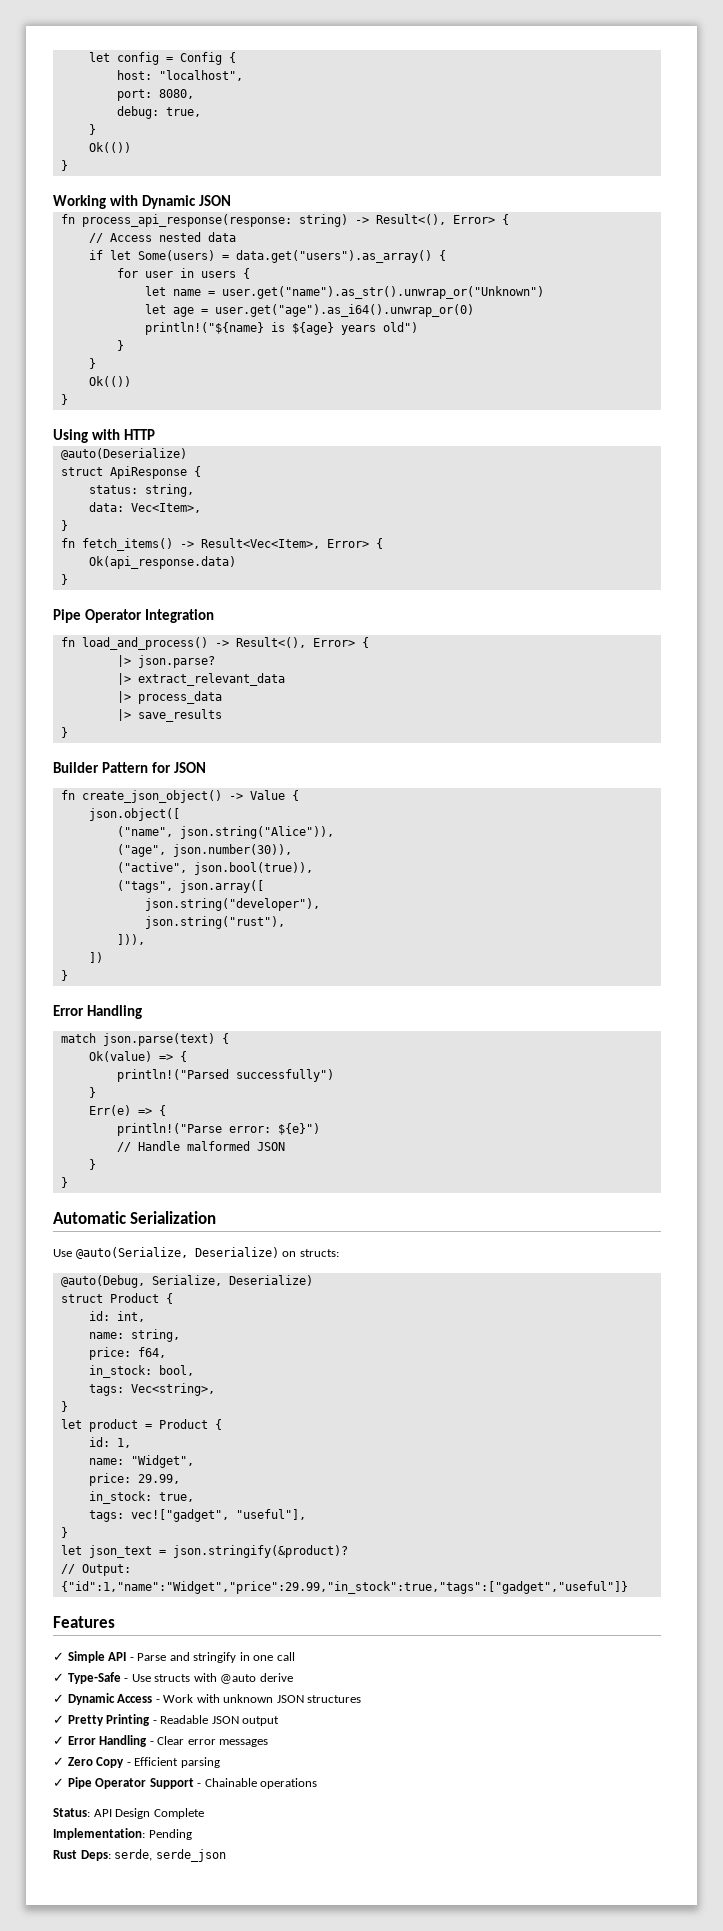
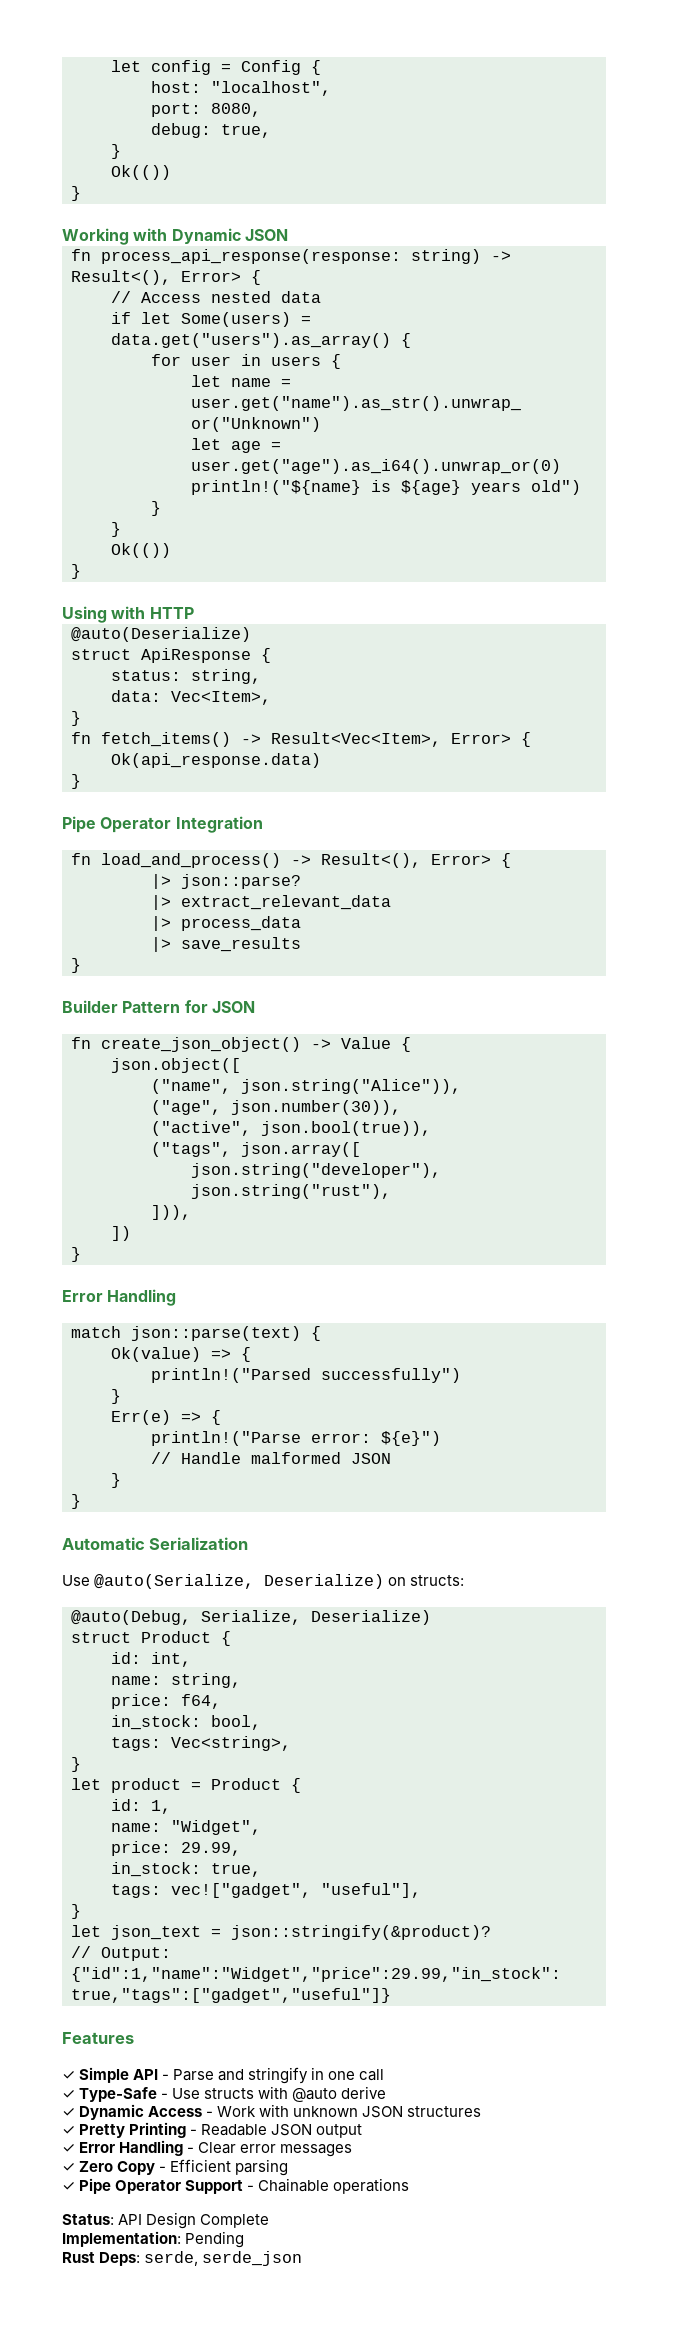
[137,655,215,668] json.parse? -> [181,874,301,889] json::parse?
[102,1033,215,1046] json.parse(text) -> [131,1326,301,1341] json::parse(text)
[172,1545,348,1558] json.stringify(&product)? -> [231,1925,491,1940] json::stringify(&product)?

